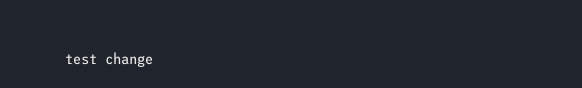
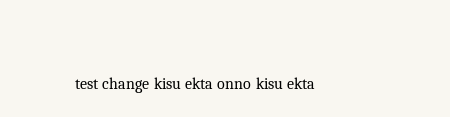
(153, 59) none -> [153,77,315,89] kisu ekta onno kisu ekta

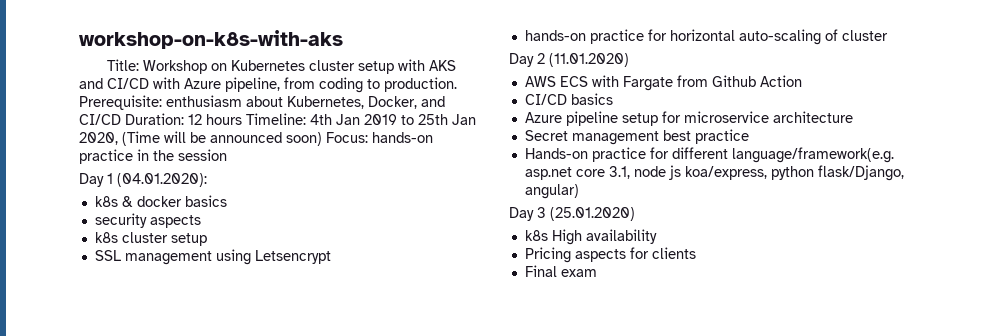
[75,77,315,93] test change kisu ekta onno kisu ekta -> [79,30,343,49] [107,59,457,74] [79,77,457,93] [79,95,445,110] [79,113,476,125] [79,131,433,146] [79,149,227,164] [79,173,207,187] [94,195,227,207] [94,213,201,228] [94,232,207,246] [94,249,331,265] [524,29,888,45] [509,53,629,67] [524,75,802,91] [524,93,613,105] [524,111,853,126] [524,129,749,145] [524,147,894,163] [524,165,904,181] [524,184,579,199] [509,207,635,221] [524,229,657,245] [524,247,696,263] [524,265,597,277] workshop-on-k8s-with-aks // Title: Workshop on Kubernetes cluster setup with AKS and CI/CD with Azure pipeline, from coding to production. Prerequisite: enthusiasm about Kubernetes, Docker, and CI/CD Duration: 12 hours Timeline: 4th Jan 2019 to 25th Jan 2020, (Time will be announced soon) Focus: hands-on practice in the session // Day 1 (04.01.2020): // k8s & docker basics // security aspects // k8s cluster setup // SSL management using Letsencrypt // hands-on practice for horizontal auto-scaling of cluster // Day 2 (11.01.2020) // AWS ECS with Fargate from Github Action // CI/CD basics // Azure pipeline setup for microservice architecture // Secret management best practice // Hands-on practice for different language/framework(e.g. asp.net core 3.1, node js koa/express, python flask/Django, angular) // Day 3 (25.01.2020) // k8s High availability // Pricing aspects for clients // Final exam

